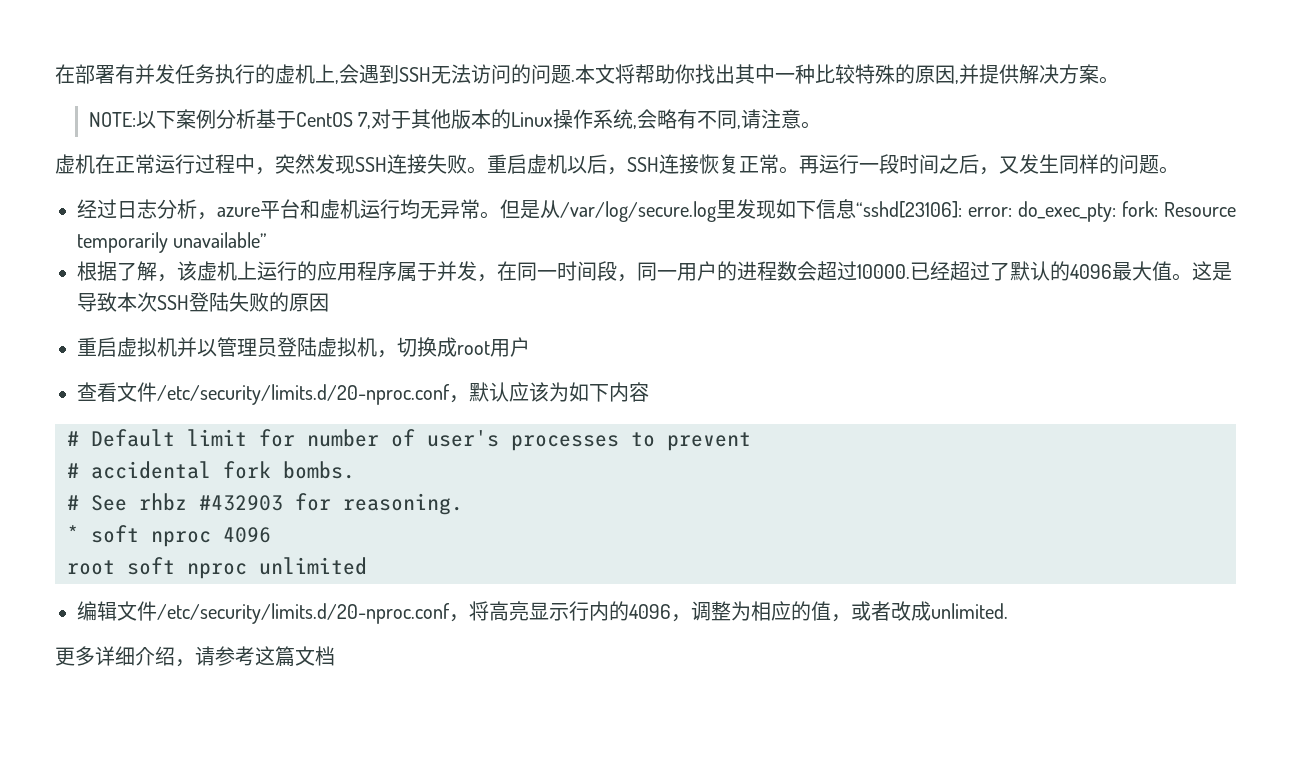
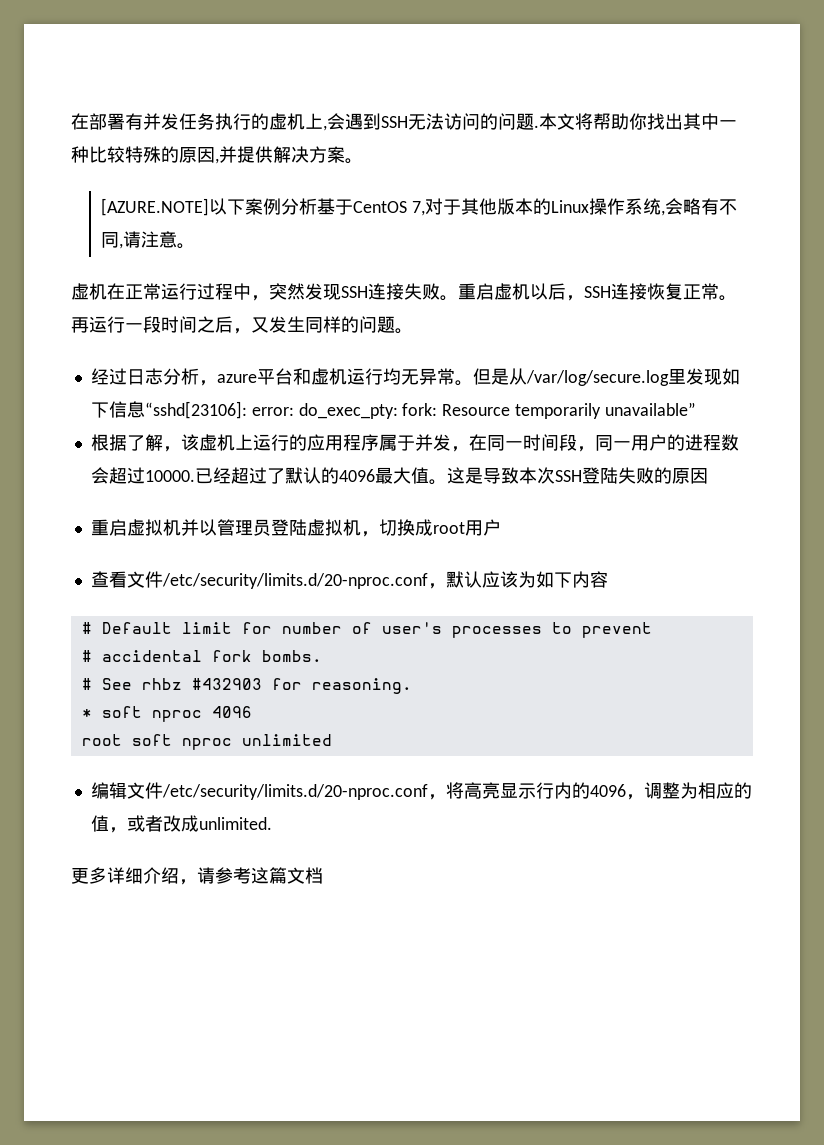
[88,112,136,127] NOTE: -> [101,198,210,216] [AZURE.NOTE]

